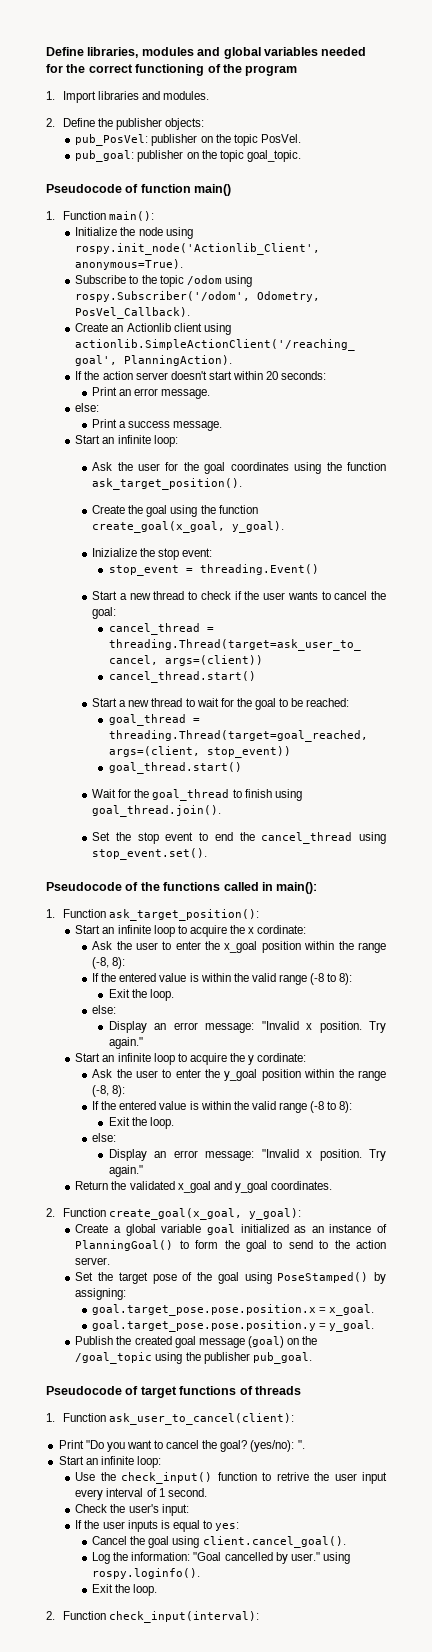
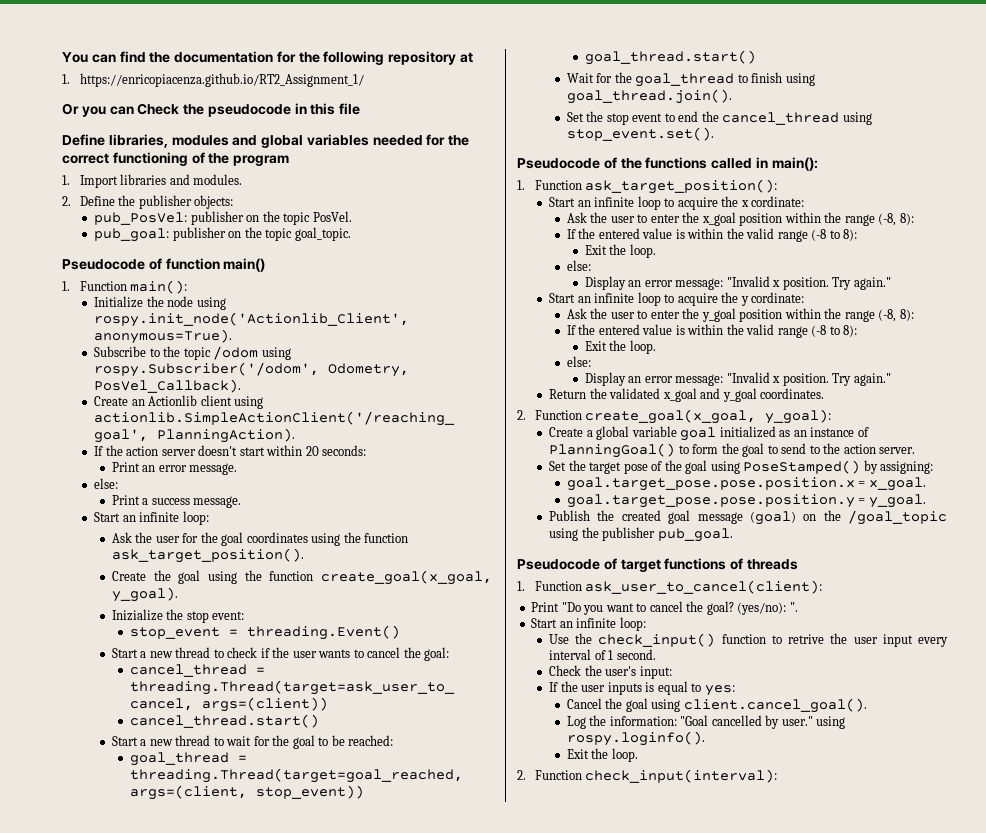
(46, 51) none -> [62,51,474,65] [62,73,364,87] [62,103,361,117] You can find the documentation for the following repository at // 1. https://enricopiacenza.github.io/RT2_Assignment_1/ // Or you can Check the pseudocode in this file //

